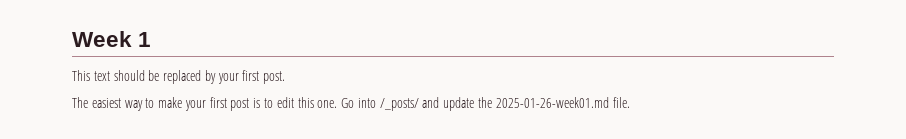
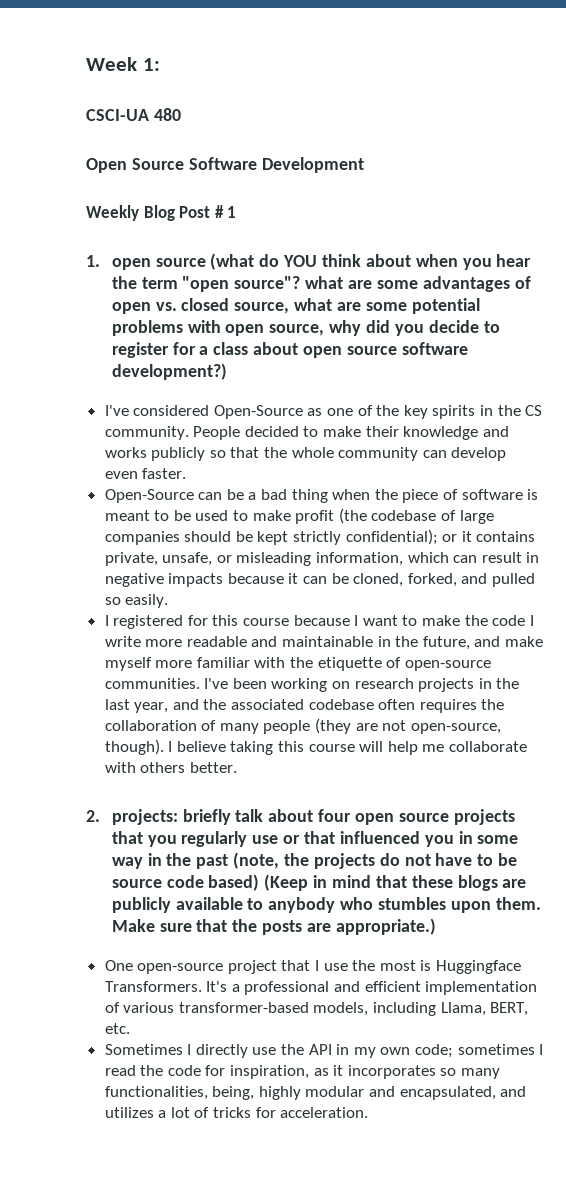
[138,32,152,47] [72,70,286,84] [72,97,630,111] 1 // This text should be replaced by your first post. // The easiest way to make your first post is to edit this one. Go into /_posts/ and update the 2025-01-26-week01.md file. -> [142,58,160,71] [86,108,181,121] [86,157,364,173] [86,205,237,221] [86,253,532,270] [111,276,531,292] [111,298,480,314] [111,320,500,336] [111,342,468,358] [111,363,227,380] [104,405,543,419] [104,426,509,440] [104,447,507,461] [104,468,187,479] [104,489,539,503] [104,508,494,524] [104,529,536,545] [104,552,540,566] [104,573,536,587] [104,594,169,608] [104,615,534,629] [104,636,544,650] [104,657,491,671] [104,678,520,692] [104,699,505,713] [104,718,501,734] [104,739,528,755] [104,762,237,773] [86,809,515,825] [111,831,519,847] [111,852,518,869] [111,874,527,891] [111,897,541,913] [111,918,436,935] [104,960,522,974] [104,981,538,995] [104,1002,529,1016] [104,1023,130,1034] [104,1044,544,1058] [104,1065,501,1079] [104,1086,527,1100] [104,1107,369,1118] 1: // CSCI-UA 480 // Open Source Software Development // Weekly Blog Post # 1 // 1. open source (what do YOU think about when you hear the term "open source"? what are some advantages of open vs. closed source, what are some potential problems with open source, why did you decide to register for a class about open source software development?) // I've considered Open-Source as one of the key spirits in the CS community. People decided to make their knowledge and works publicly so that the whole community can develop even faster. // Open-Source can be a bad thing when the piece of software is meant to be used to make profit (the codebase of large companies should be kept strictly confidential); or it contains private, unsafe, or misleading information, which can result in negative impacts because it can be cloned, forked, and pulled so easily. // I registered for this course because I want to make the code I write more readable and maintainable in the future, and make myself more familiar with the etiquette of open-source communities. I've been working on research projects in the last year, and the associated codebase often requires the collaboration of many people (they are not open-source, though). I believe taking this course will help me collaborate with others better. // 2. projects: briefly talk about four open source projects that you regularly use or that influenced you in some way in the past (note, the projects do not have to be source code based) (Keep in mind that these blogs are publicly available to anybody who stumbles upon them. Make sure that the posts are appropriate.) // One open-source project that I use the most is Huggingface Transformers. It's a professional and efficient implementation of various transformer-based models, including Llama, BERT, etc. // Sometimes I directly use the API in my own code; sometimes I read the code for inspiration, as it incorporates so many functionalities, being, highly modular and encapsulated, and utilizes a lot of tricks for acceleration.

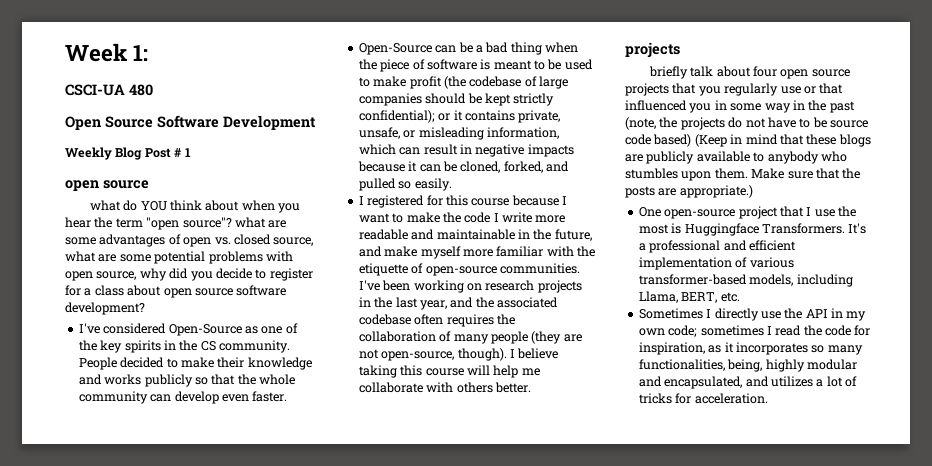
[86,253,255,270] 1. open source (what -> [65,180,149,191] [89,200,121,211] open source // what
[111,363,227,380] development?) -> [65,302,145,315] development?
[86,809,178,825] 2. projects: -> [625,42,680,58] projects //

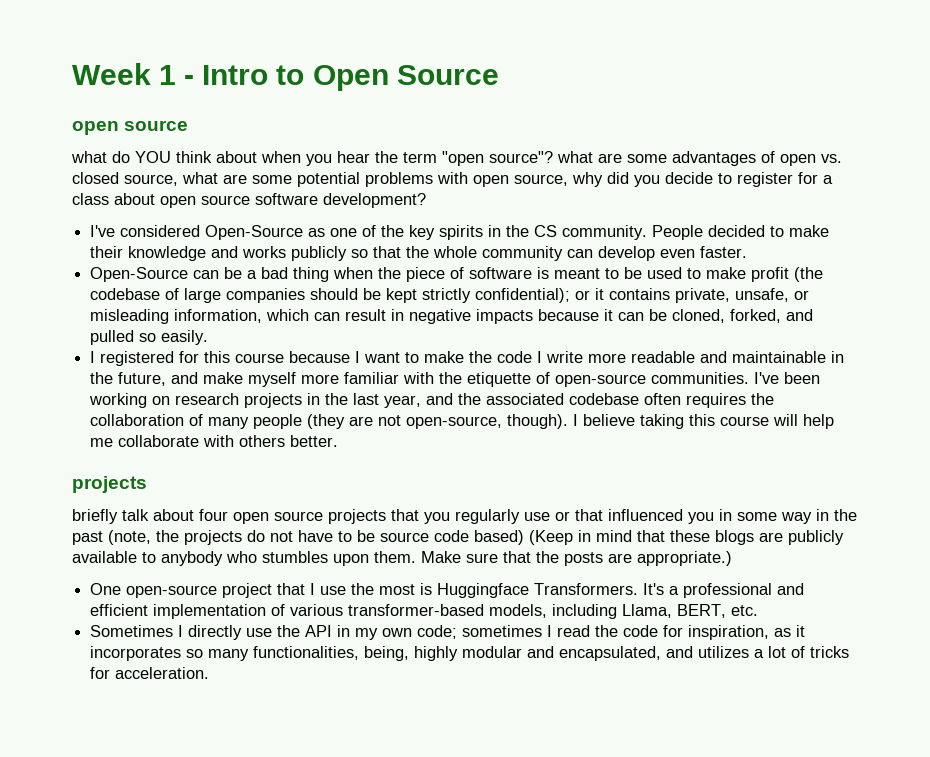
[133,45,149,61] [65,84,153,96] [65,115,316,130] [65,147,191,160] 1: // CSCI-UA 480 // Open Source Software Development // Weekly Blog Post # 1 -> [159,65,499,91] 1 - Intro to Open Source

